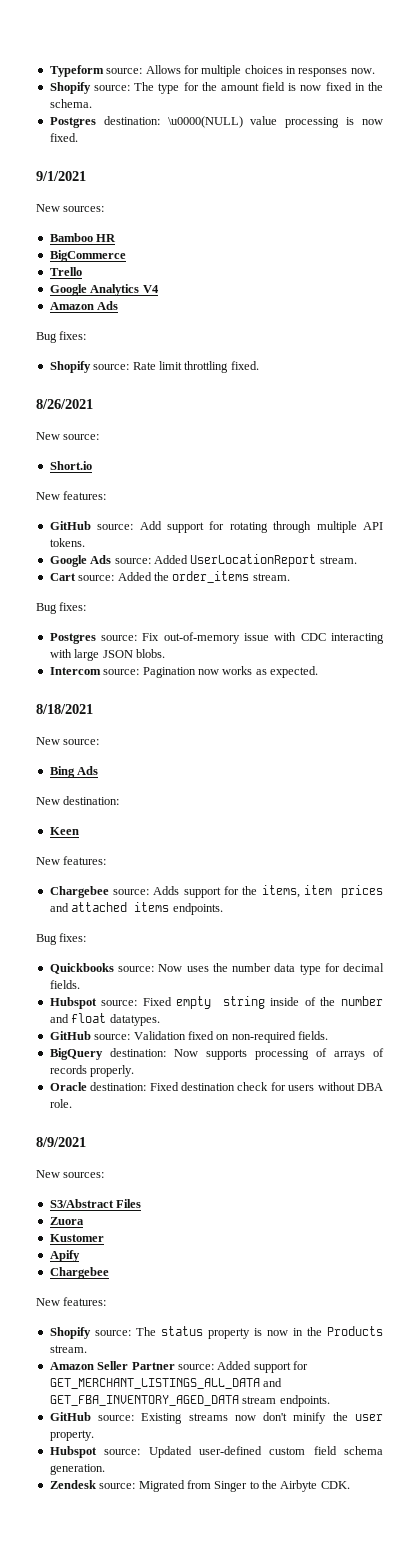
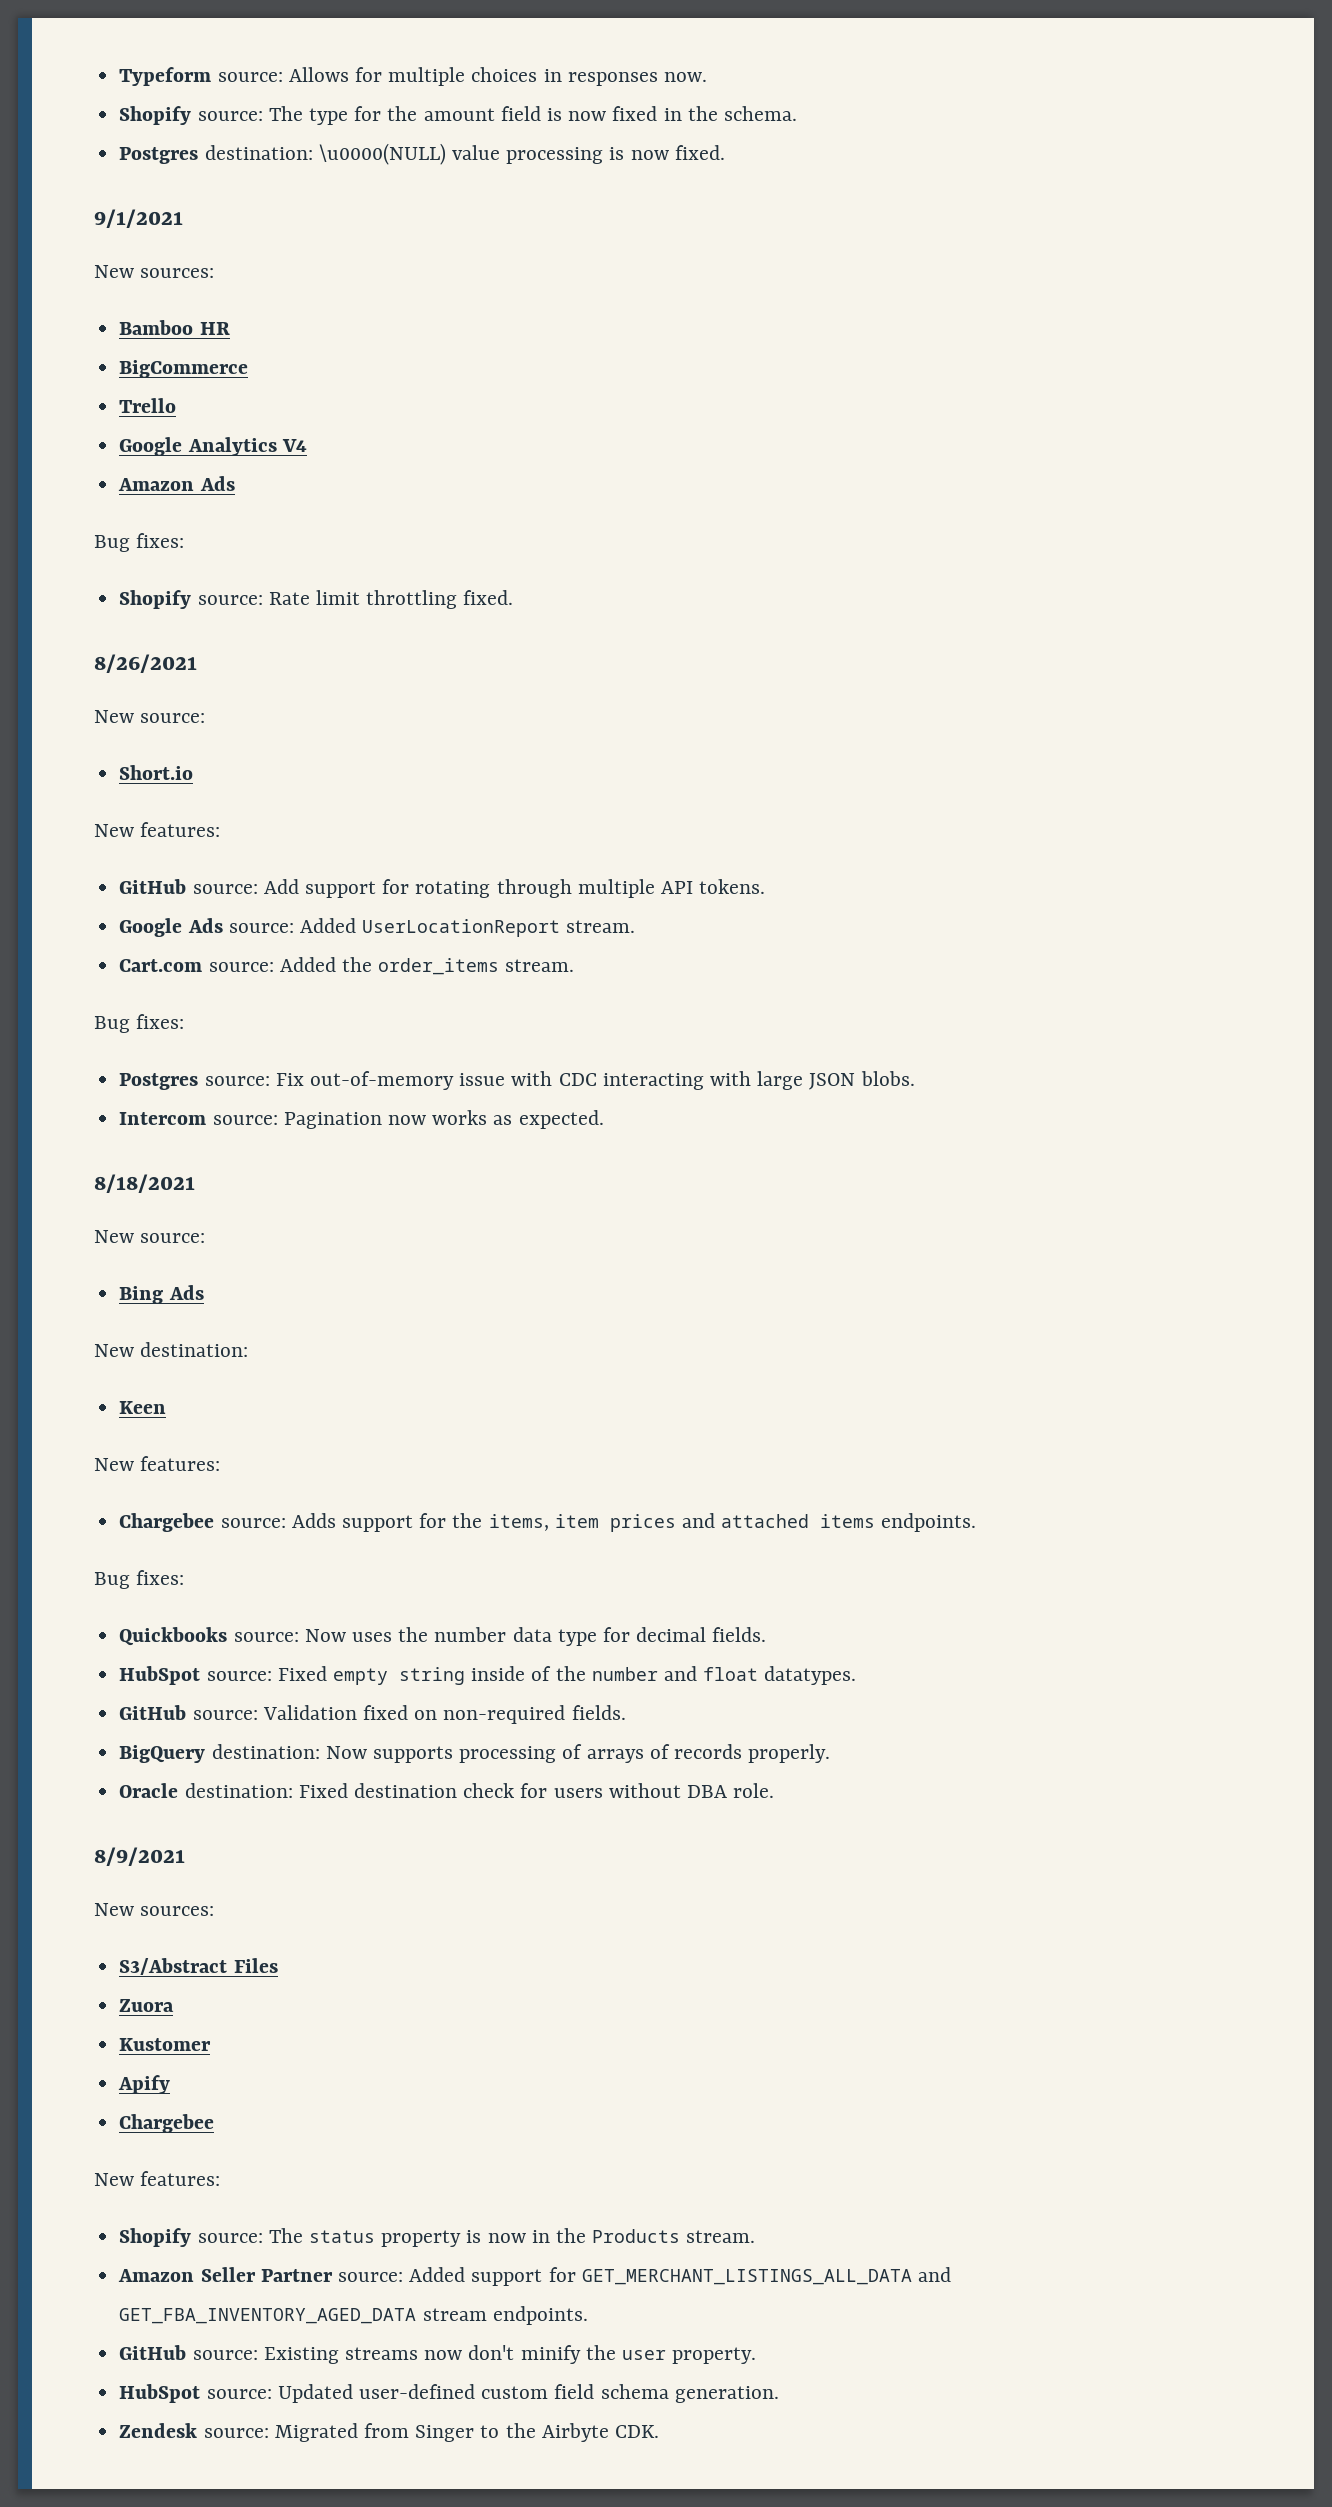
[49,573,76,581] Cart -> [119,959,203,972] Cart.com
[49,997,97,1009] Hubspot -> [119,1666,201,1685] HubSpot
[49,1446,97,1458] Hubspot -> [119,2384,201,2403] HubSpot

